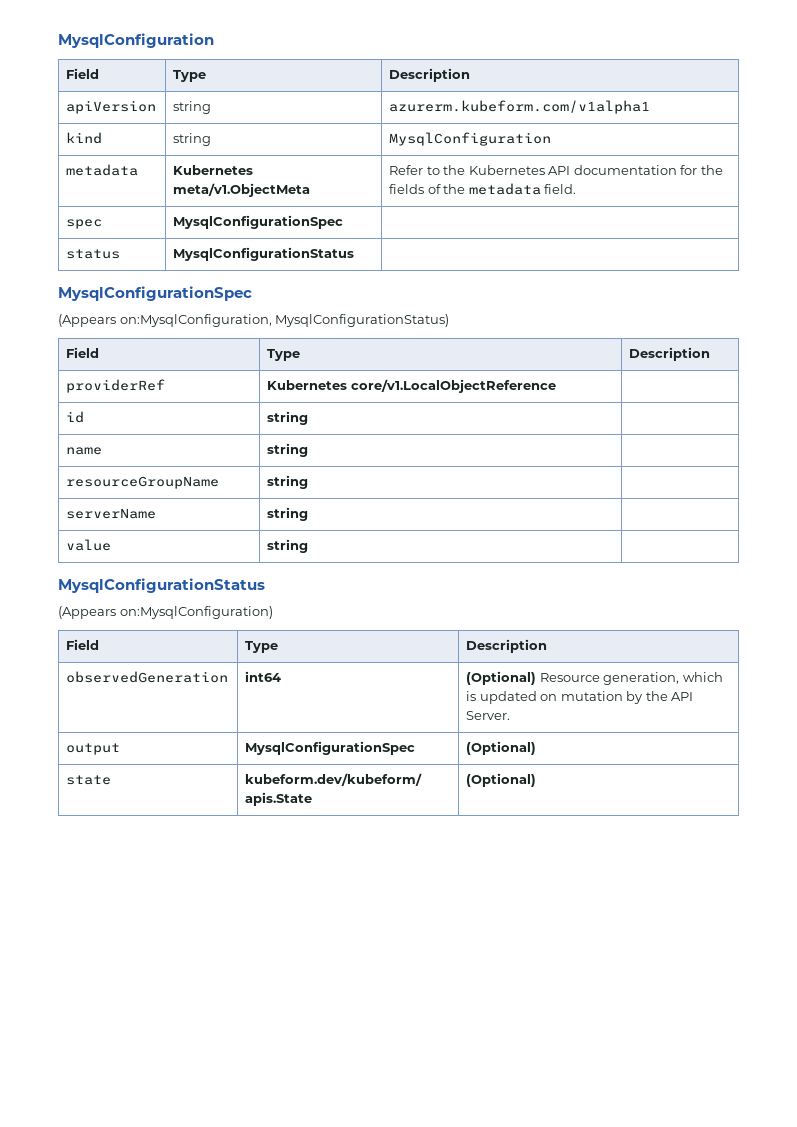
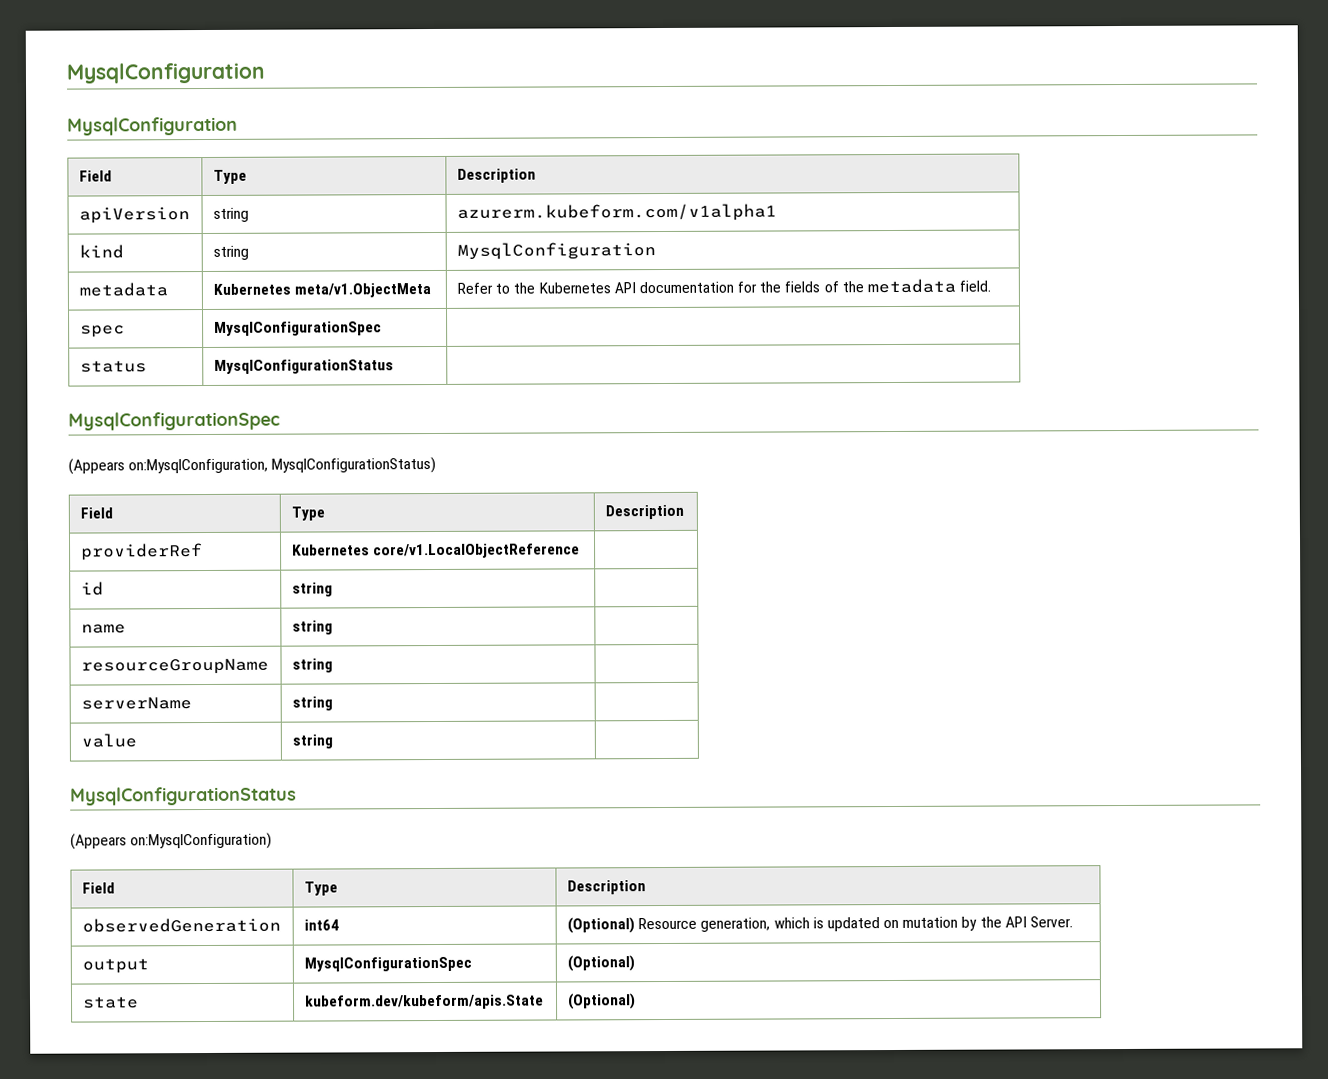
[58,33,214,48] MysqlConfiguration -> [66,62,266,84] [67,116,238,136] MysqlConfiguration // MysqlConfiguration

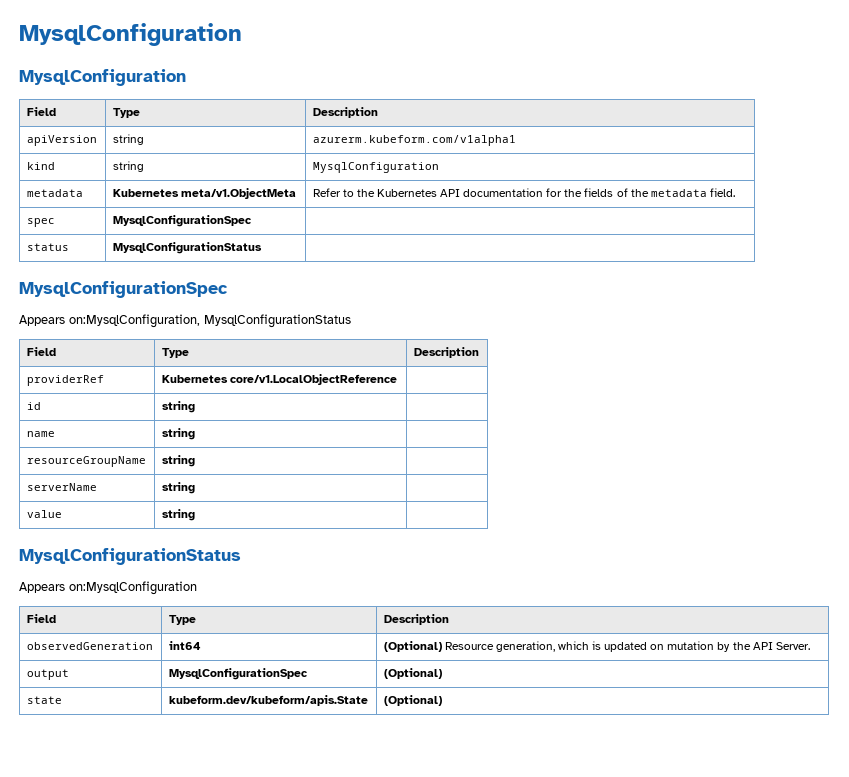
[68,456,437,475] (Appears on:MysqlConfiguration, MysqlConfigurationStatus) -> [19,314,351,328] Appears on:MysqlConfiguration, MysqlConfigurationStatus
[70,832,273,850] (Appears on:MysqlConfiguration) -> [19,581,197,595] Appears on:MysqlConfiguration

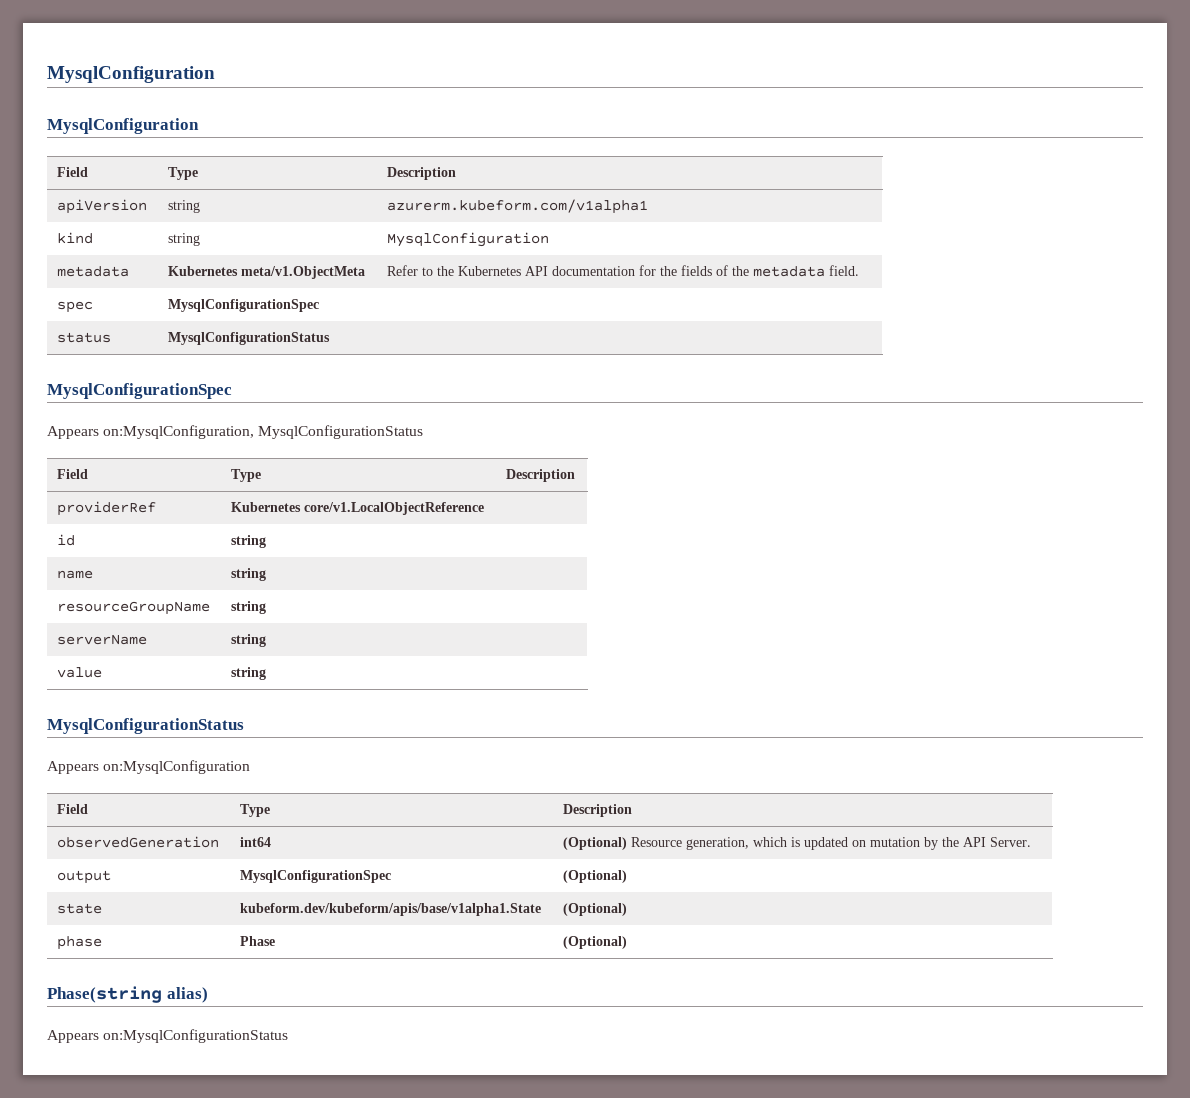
[168,695,368,706] [383,695,442,706] kubeform.dev/kubeform/apis.State | (Optional) -> [240,903,542,916] [563,903,628,916] [57,936,103,950] [240,936,276,946] [563,936,628,949] [47,986,208,1003] [47,1029,289,1043] kubeform.dev/kubeform/apis/base/v1alpha1.State | (Optional) // phase | Phase | (Optional) // Phase(string alias) // Appears on:MysqlConfigurationStatus

